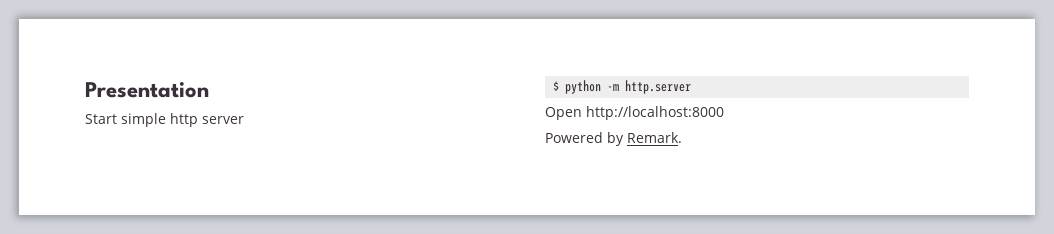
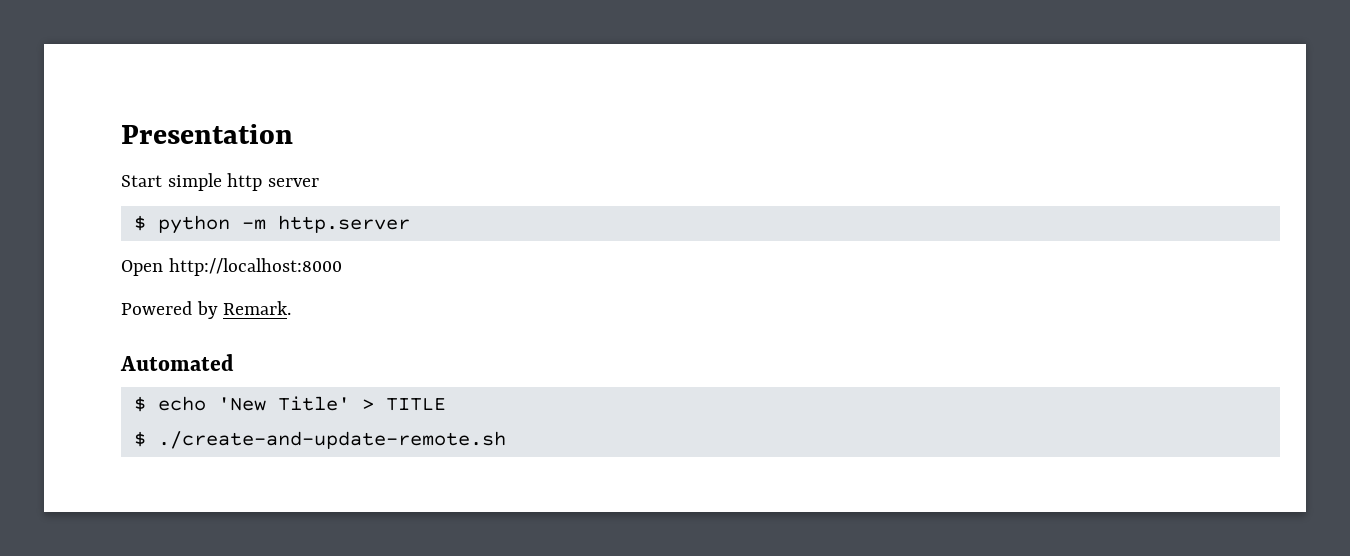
(682, 137) none -> [120,354,234,371] [133,396,446,412] [133,431,506,449] // Automated // $ echo 'New Title' > TITLE // $ ./create-and-update-remote.sh

